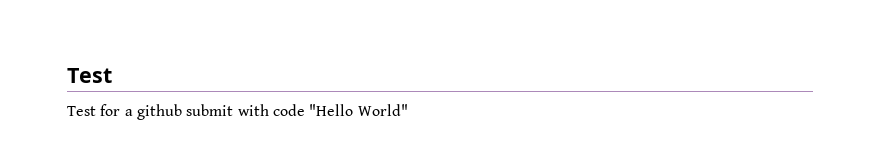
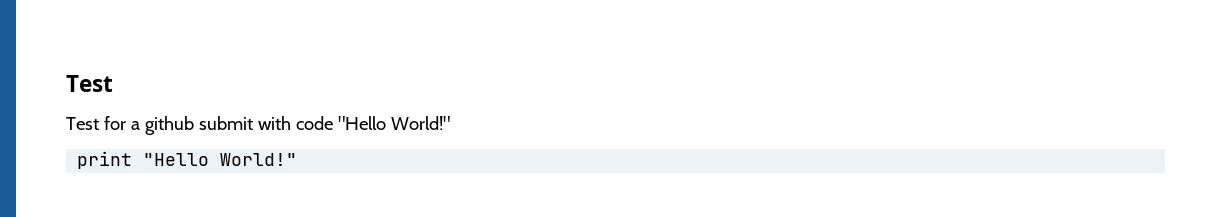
[357,104,408,116] World" -> [390,116,450,130] [77,151,298,169] World!" // print "Hello World!"

